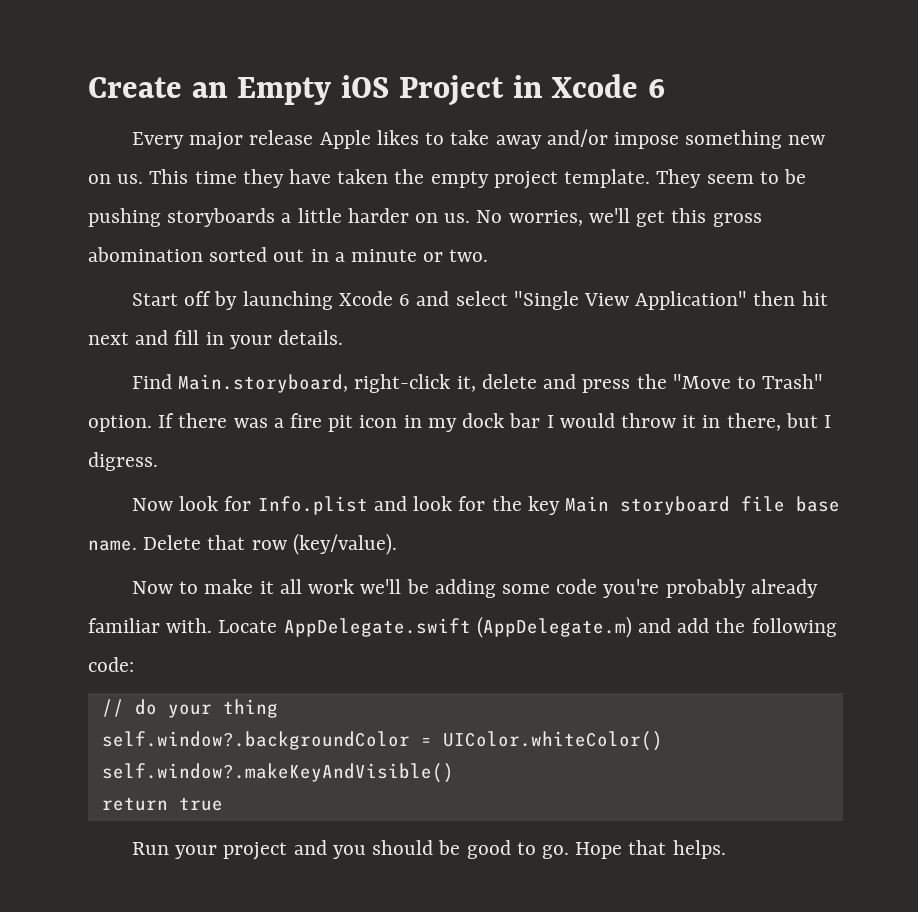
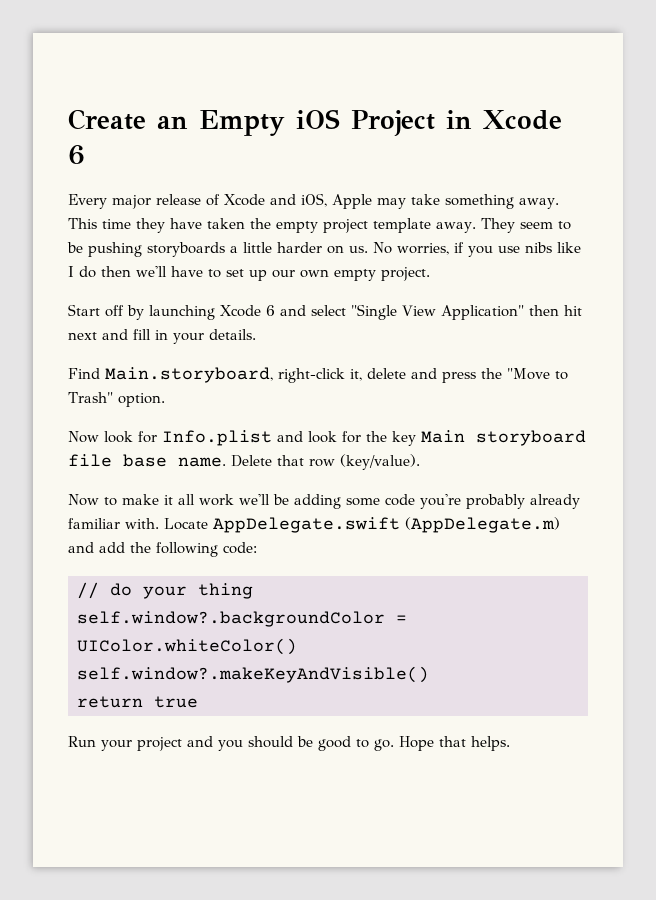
[319,129,826,149] [88,174,144,184] Apple likes to take away and/or impose something new on us. -> [206,193,559,209] of Xcode and iOS, Apple may take something away.
[564,169,651,188] template. -> [373,218,476,233] template away.
[588,208,762,227] [88,247,489,262] we'll get this gross abomination sorted out in a minute or two. -> [454,242,581,257] [68,266,430,281] if you use nibs like I do then we'll have to set up our own empty project.
[158,413,831,432] [88,452,158,471] If there was a fire pit icon in my dock bar I would throw it in there, but I digress. -> (165, 400) none

